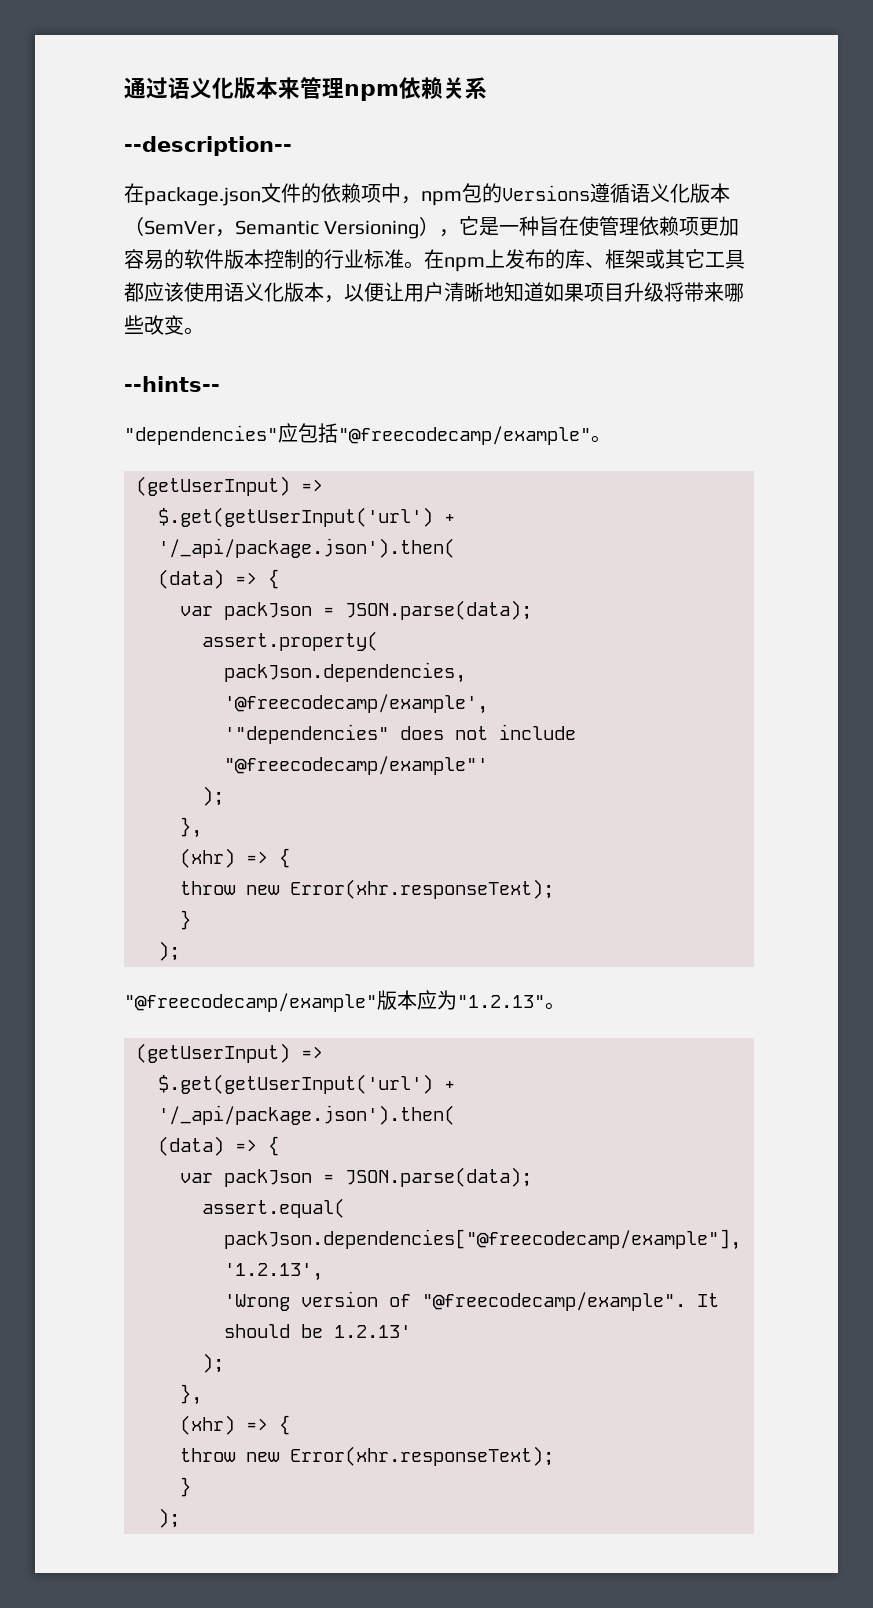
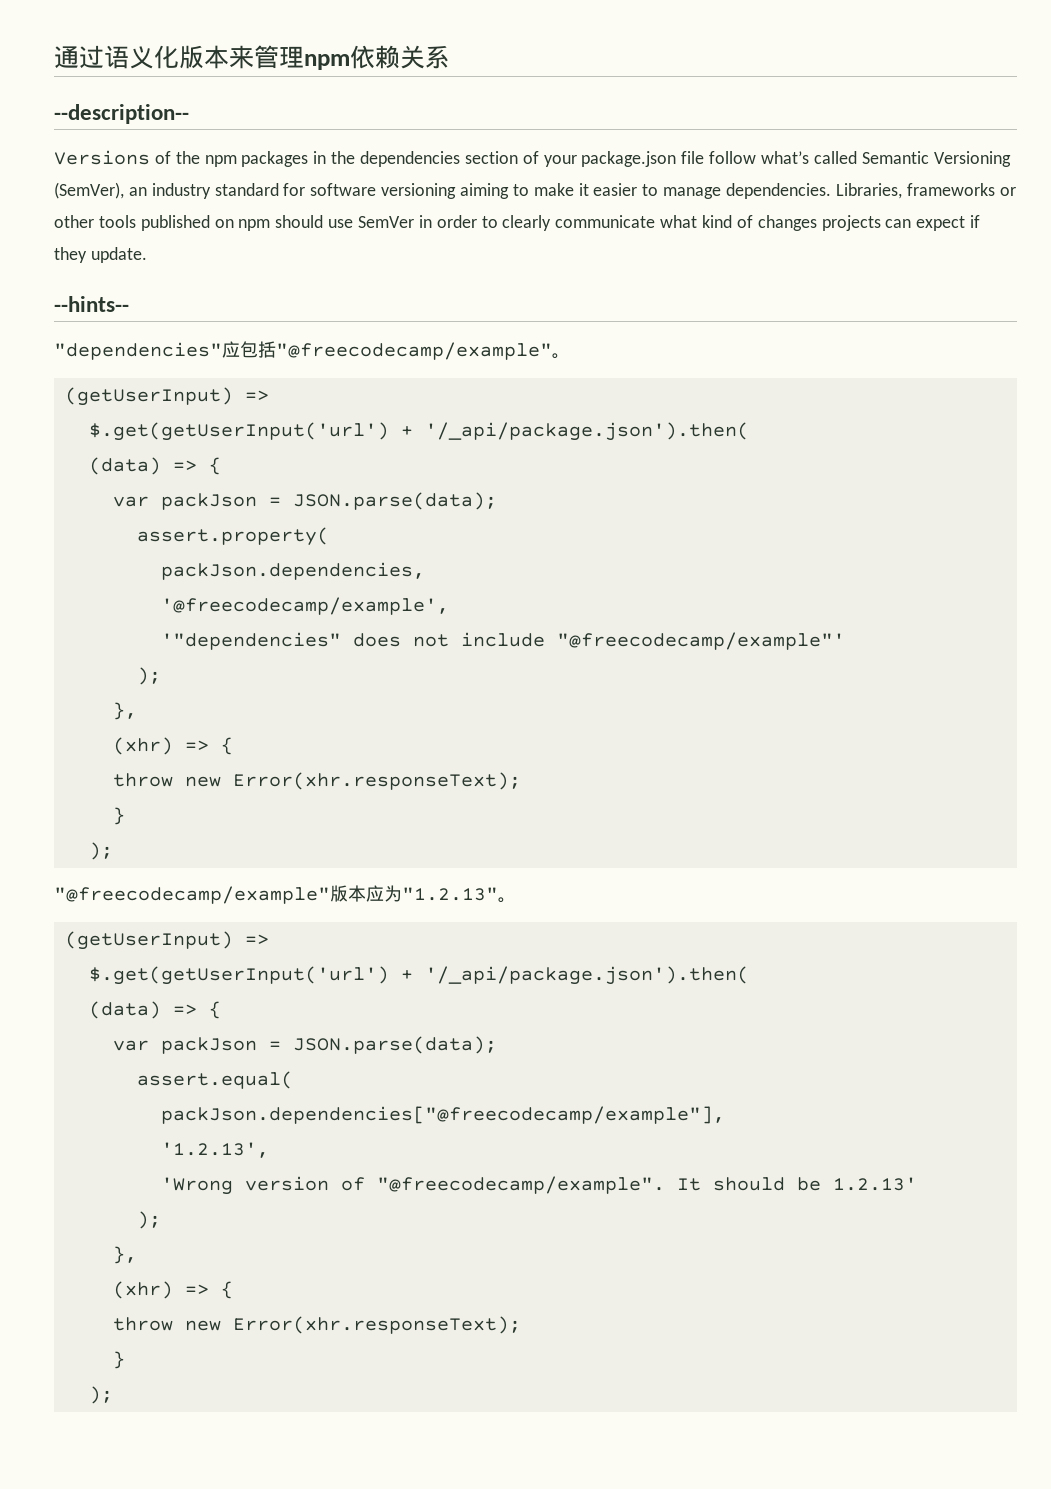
[124,183,730,206] [124,216,740,239] [124,249,745,272] [124,282,744,303] [124,315,204,335] 在package.json文件的依赖项中，npm包的Versions遵循语义化版本（SemVer，Semantic Versioning），它是一种旨在使管理依赖项更加容易的软件版本控制的行业标准。在npm上发布的库、框架或其它工具都应该使用语义化版本，以便让用户清晰地知道如果项目升级将带来哪些改变。 -> [54,150,1011,167] [54,182,1016,199] [54,215,981,231] [54,247,147,263] Versions of the npm packages in the dependencies section of your package.json file follow what’s called Semantic Versioning (SemVer), an industry standard for software versioning aiming to make it easier to manage dependencies. Libraries, frameworks or other tools published on npm should use SemVer in order to clearly communicate what kind of changes projects can expect if they update.

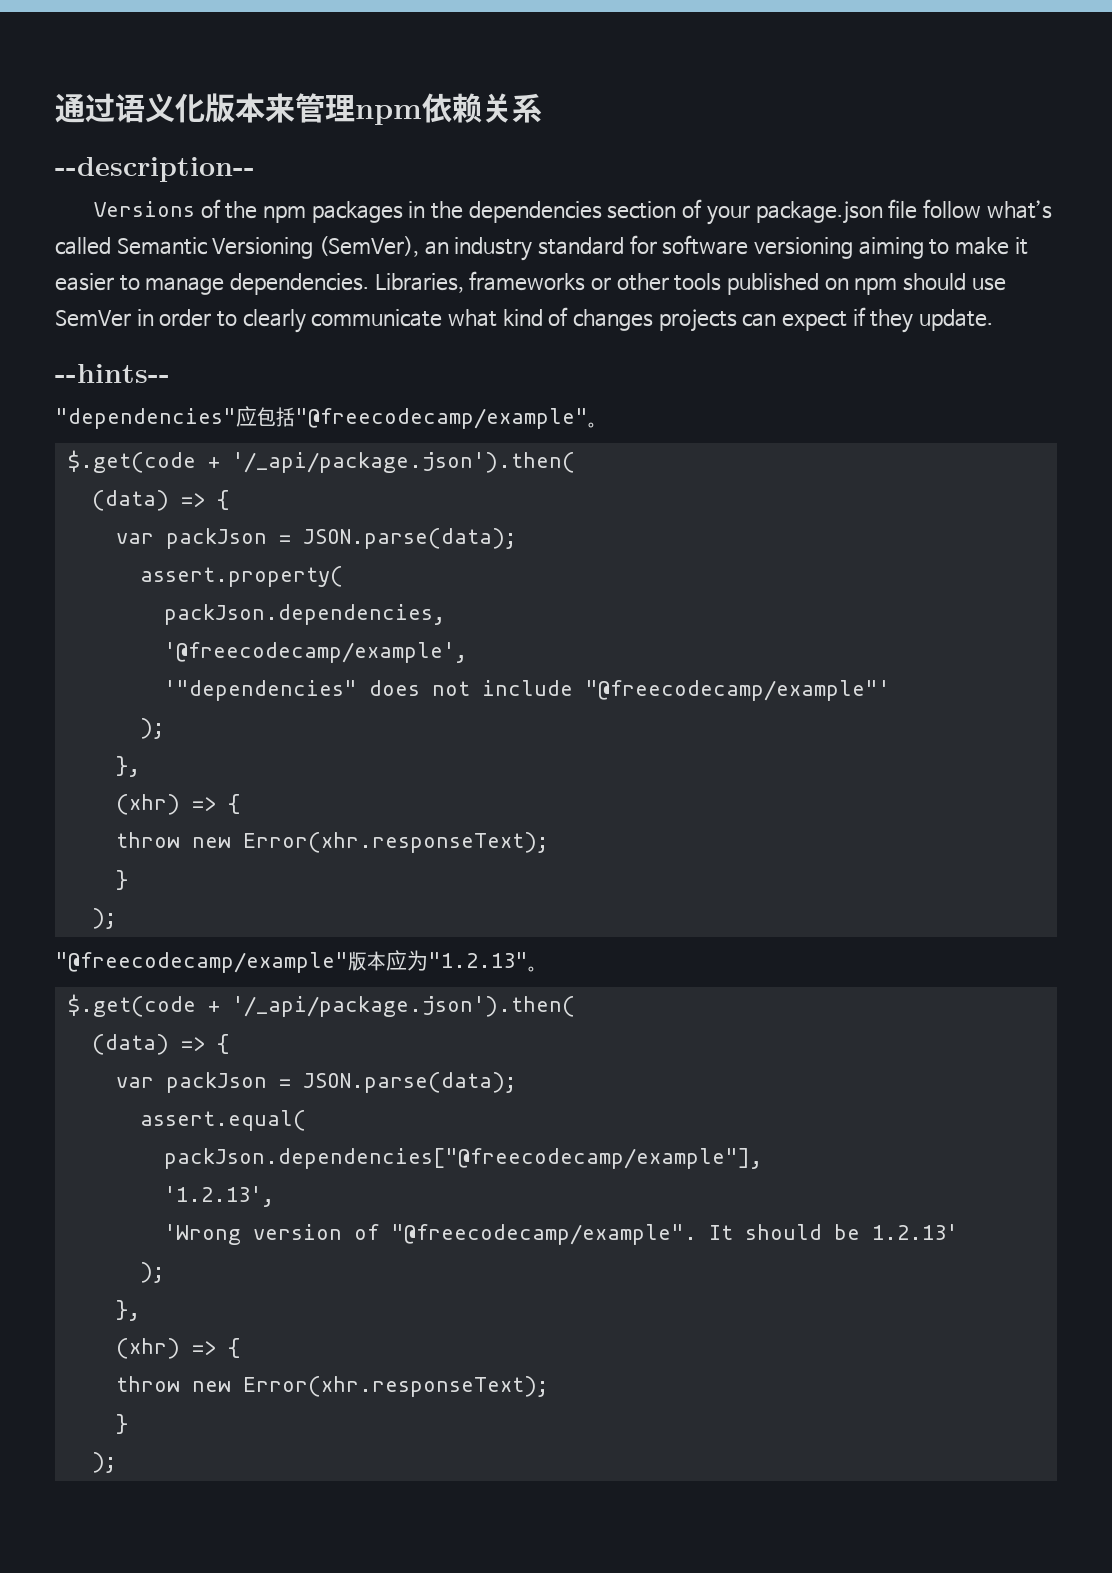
[64,387,269,406] [88,422,389,441] (getUserInput) => // $.get(getUserInput('url') -> [67,450,196,473] $.get(code
[64,931,269,950] [88,966,389,985] (getUserInput) => // $.get(getUserInput('url') -> [67,994,196,1017] $.get(code

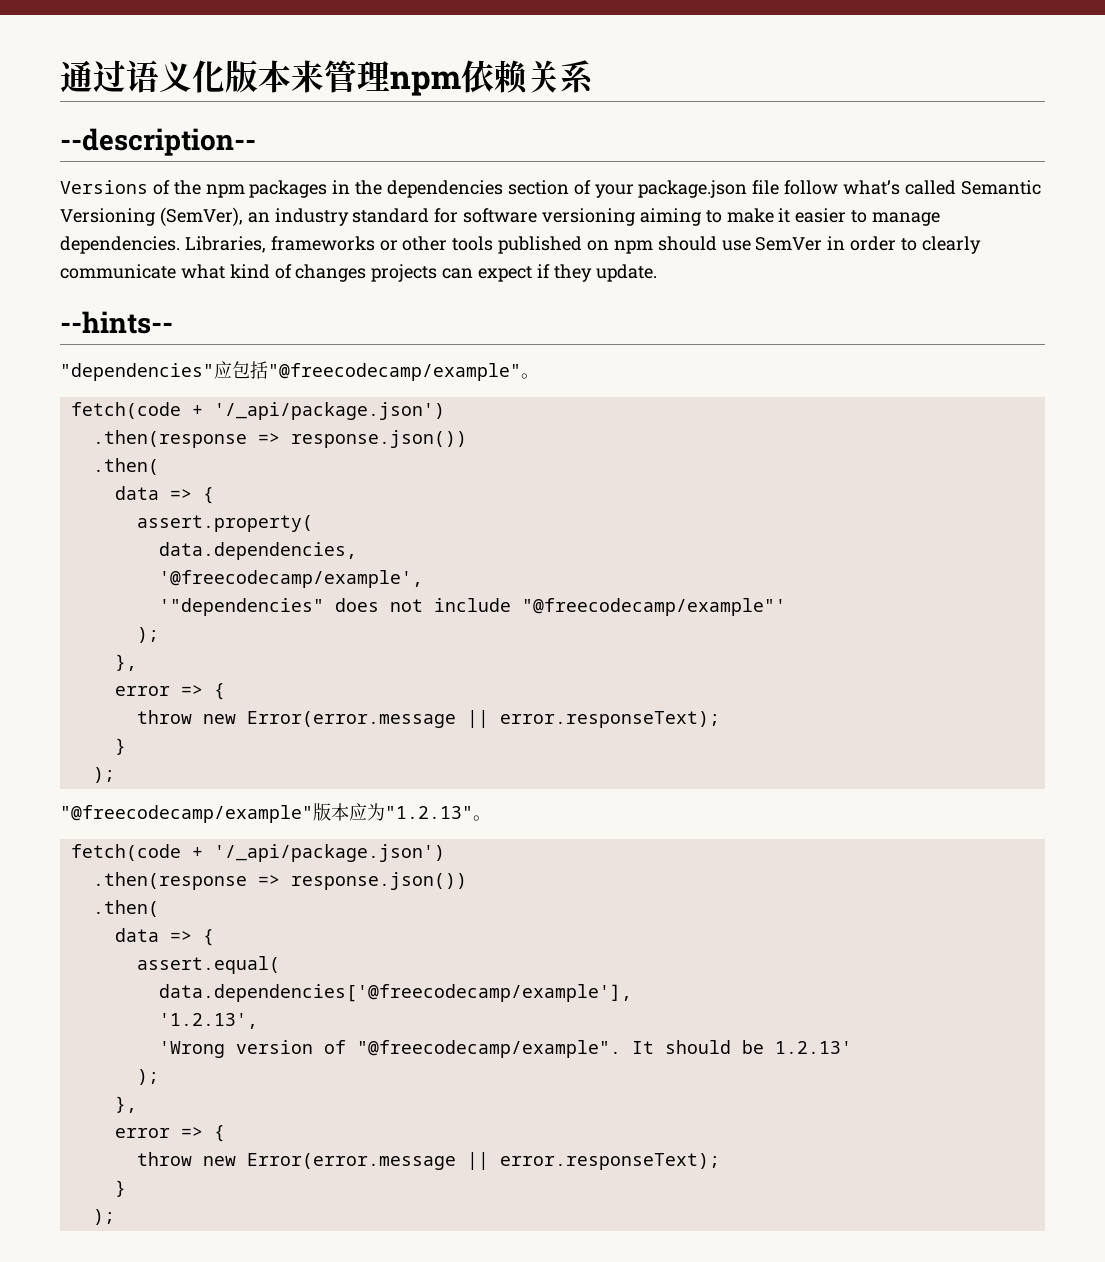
[67,450,575,473] [91,490,229,511] [115,528,517,549] $.get(code + '/_api/package.json').then( // (data) => { // var packJson = JSON.parse(data); -> [70,402,445,420] [92,430,467,448] [92,458,159,475] [114,486,214,504] fetch(code + '/_api/package.json') // .then(response => response.json()) // .then( // data => {
[163,604,445,625] packJson.dependencies, -> [158,542,357,560] data.dependencies,
[115,794,240,815] [115,832,549,853] (xhr) => { // throw new Error(xhr.responseText); -> [114,683,225,700] [136,710,720,728] error => { // throw new Error(error.message || error.responseText);
[67,994,575,1017] [91,1034,229,1055] [115,1072,517,1093] $.get(code + '/_api/package.json').then( // (data) => { // var packJson = JSON.parse(data); -> [70,844,445,862] [92,872,467,890] [92,900,159,917] [114,928,214,946] fetch(code + '/_api/package.json') // .then(response => response.json()) // .then( // data => {
[163,1148,762,1169] packJson.dependencies["@freecodecamp/example"], -> [158,984,632,1002] data.dependencies['@freecodecamp/example'],
[115,1338,240,1359] [115,1376,549,1397] (xhr) => { // throw new Error(xhr.responseText); -> [114,1125,225,1142] [136,1152,720,1170] error => { // throw new Error(error.message || error.responseText);

